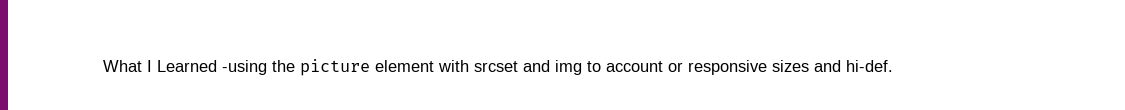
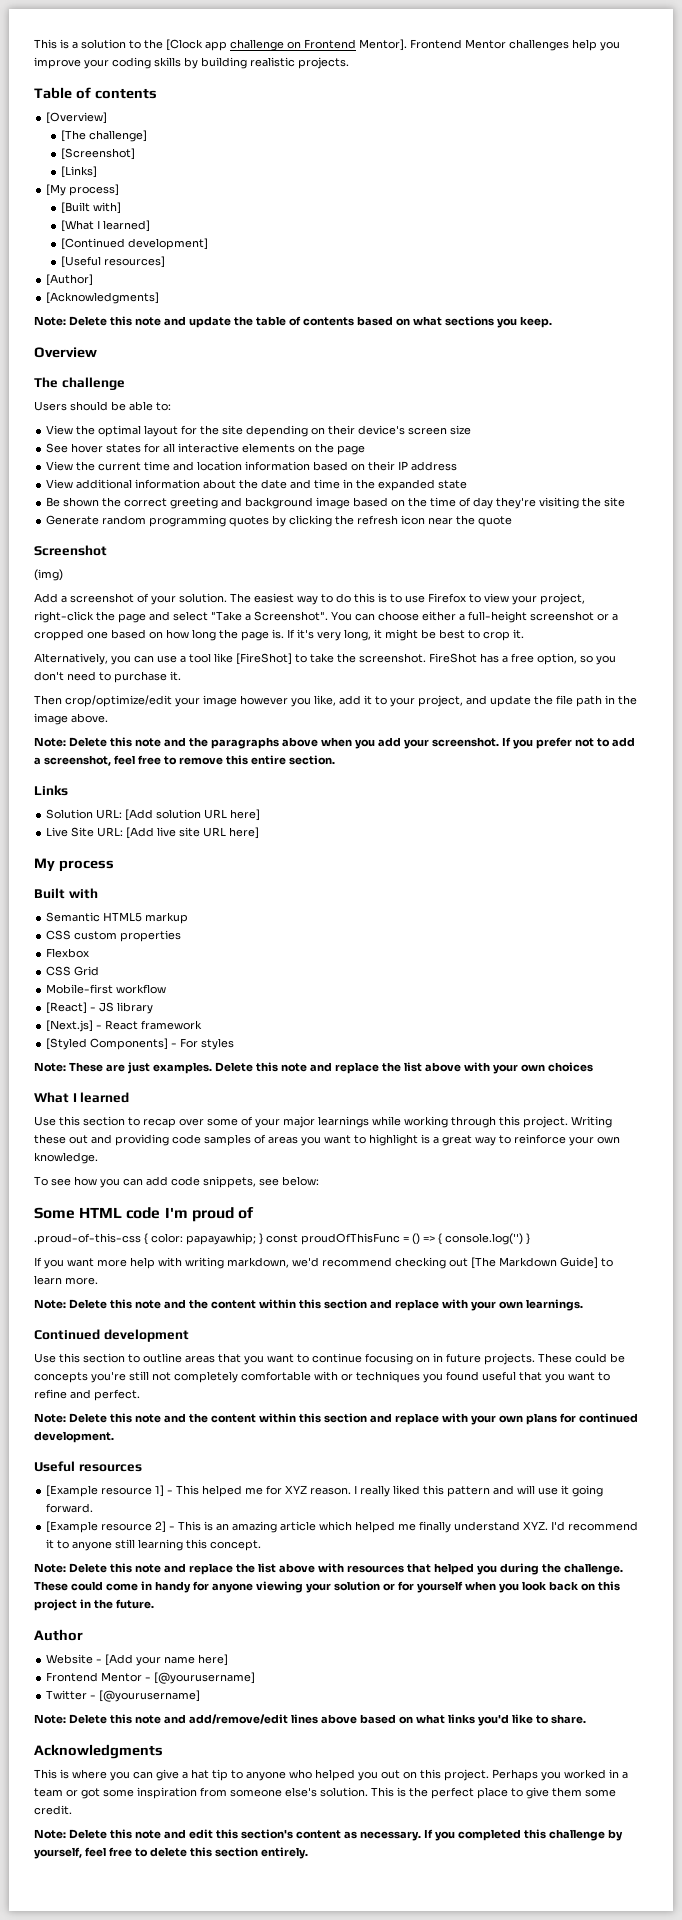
[103,59,894,76] What I Learned -using the picture element with srcset and img to account or responsive sizes and hi-def. -> [34,39,620,51] [34,57,349,69] [34,87,157,99] [46,112,108,124] [60,130,147,142] [60,148,135,160] [60,166,97,178] [46,184,120,196] [60,202,121,214] [60,220,150,232] [60,238,208,250] [60,256,165,268] [46,274,94,286] [46,292,160,304] [34,316,552,328] [34,347,97,358] [34,377,125,390] [34,401,171,411] [46,425,472,437] [46,443,366,455] [46,461,458,471] [46,479,468,491] [46,497,626,509] [46,515,513,527] [34,545,107,556] [34,569,63,581] [34,593,585,605] [34,611,618,623] [34,629,524,641] [34,653,616,665] [34,671,181,683] [34,695,637,707] [34,713,108,725] [34,737,635,749] [34,755,335,766] [34,785,68,796] [46,809,261,821] [46,827,260,839] [34,858,114,872] [34,888,98,899] [46,912,189,924] [46,930,182,942] [46,948,90,958] [46,966,100,976] [46,984,167,994] [46,1002,154,1014] [46,1020,203,1032] [46,1038,235,1050] [34,1062,593,1074] [34,1092,130,1103] [34,1116,612,1128] [34,1134,620,1146] [34,1152,98,1164] [34,1176,319,1188] [34,1207,254,1222] [34,1233,530,1245] [34,1257,613,1269] [34,1275,98,1285] [34,1299,583,1311] [34,1329,189,1342] [34,1353,625,1365] [34,1371,610,1383] [34,1389,140,1401] [34,1413,638,1425] [34,1431,114,1443] [34,1461,142,1472] [46,1485,604,1497] [46,1503,94,1513] [46,1521,639,1533] [46,1539,262,1551] [34,1563,623,1575] [34,1581,620,1593] [34,1599,154,1611] [34,1629,83,1641] [46,1654,229,1666] [46,1672,256,1684] [46,1690,201,1702] [34,1714,586,1726] [34,1744,163,1759] [34,1769,628,1781] [34,1787,616,1799] [34,1805,72,1815] [34,1829,623,1841] [34,1847,308,1859] This is a solution to the [Clock app challenge on Frontend Mentor]. Frontend Mentor challenges help you improve your coding skills by building realistic projects. // Table of contents // [Overview] // [The challenge] // [Screenshot] // [Links] // [My process] // [Built with] // [What I learned] // [Continued development] // [Useful resources] // [Author] // [Acknowledgments] // Note: Delete this note and update the table of contents based on what sections you keep. // Overview // The challenge // Users should be able to: // View the optimal layout for the site depending on their device's screen size // See hover states for all interactive elements on the page // View the current time and location information based on their IP address // View additional information about the date and time in the expanded state // Be shown the correct greeting and background image based on the time of day they're visiting the site // Generate random programming quotes by clicking the refresh icon near the quote // Screenshot // (img) // Add a screenshot of your solution. The easiest way to do this is to use Firefox to view your project, right-click the page and select "Take a Screenshot". You can choose either a full-height screenshot or a cropped one based on how long the page is. If it's very long, it might be best to crop it. // Alternatively, you can use a tool like [FireShot] to take the screenshot. FireShot has a free option, so you don't need to purchase it. // Then crop/optimize/edit your image however you like, add it to your project, and update the file path in the image above. // Note: Delete this note and the paragraphs above when you add your screenshot. If you prefer not to add a screenshot, feel free to remove this entire section. // Links // Solution URL: [Add solution URL here] // Live Site URL: [Add live site URL here] // My process // Built with // Semantic HTML5 markup // CSS custom properties // Flexbox // CSS Grid // Mobile-first workflow // [React] - JS library // [Next.js] - React framework // [Styled Components] - For styles // Note: These are just examples. Delete this note and replace the list above with your own choices // What I learned // Use this section to recap over some of your major learnings while working through this project. Writing these out and providing code samples of areas you want to highlight is a great way to reinforce your own knowledge. // To see how you can add code snippets, see below: // Some HTML code I'm proud of // .proud-of-this-css { color: papayawhip; } const proudOfThisFunc = () => { console.log('') } // If you want more help with writing markdown, we'd recommend checking out [The Markdown Guide] to learn more. // Note: Delete this note and the content within this section and replace with your own learnings. // Continued development // Use this section to outline areas that you want to continue focusing on in future projects. These could be concepts you're still not completely comfortable with or techniques you found useful that you want to refine and perfect. // Note: Delete this note and the content within this section and replace with your own plans for continued development. // Useful resources // [Example resource 1] - This helped me for XYZ reason. I really liked this pattern and will use it going forward. // [Example resource 2] - This is an amazing article which helped me finally understand XYZ. I'd recommend it to anyone still learning this concept. // Note: Delete this note and replace the list above with resources that helped you during the challenge. These could come in handy for anyone viewing your solution or for yourself when you look back on this project in the future. // Author // Website - [Add your name here] // Frontend Mentor - [@yourusername] // Twitter - [@yourusername] // Note: Delete this note and add/remove/edit lines above based on what links you'd like to share. // Acknowledgments // This is where you can give a hat tip to anyone who helped you out on this project. Perhaps you worked in a team or got some inspiration from someone else's solution. This is the perfect place to give them some credit. // Note: Delete this note and edit this section's content as necessary. If you completed this challenge by yourself, feel free to delete this section entirely.

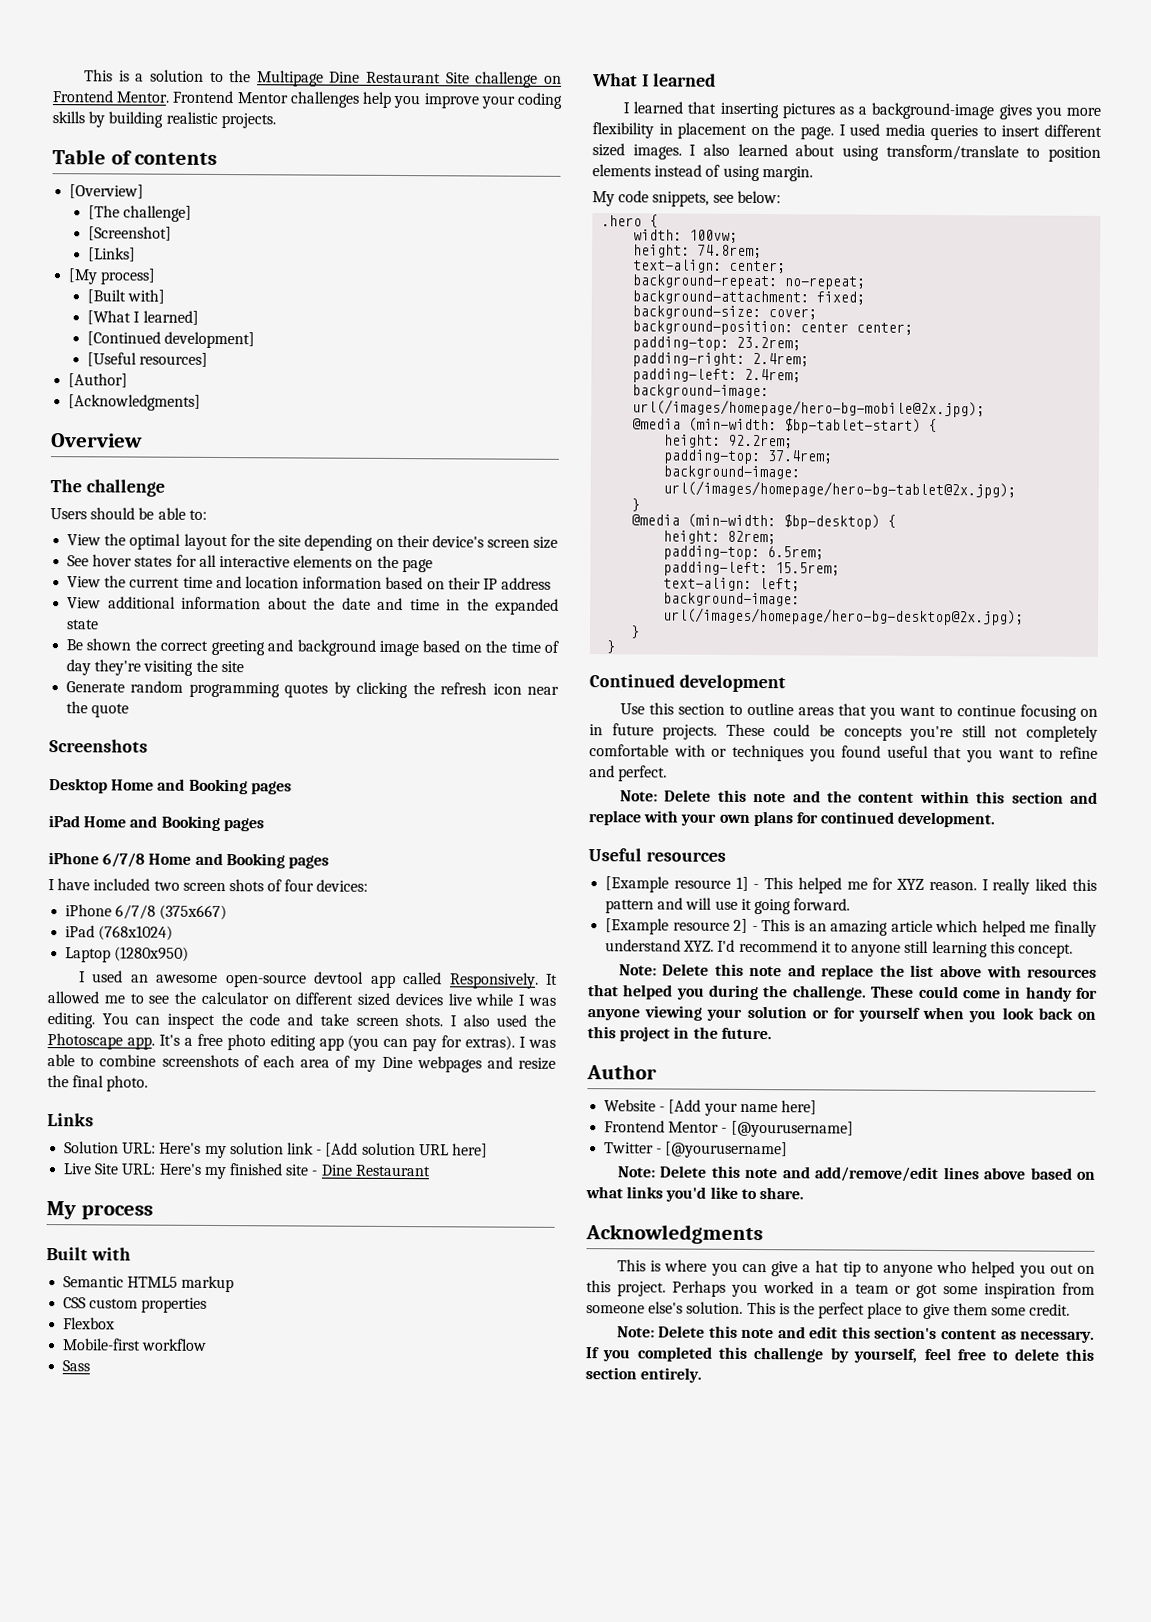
[166,39,227,51] [Clock app -> [256,70,470,87] Multipage Dine Restaurant Site
[359,39,407,51] Mentor]. -> [116,91,171,103] Mentor.
[34,316,552,328] // Note: Delete this note and update the table of contents based on what sections you keep. -> (202, 402) none
[34,545,107,556] [34,569,63,581] [34,593,585,605] [34,611,618,623] [34,629,524,641] [34,653,616,665] [34,671,181,683] [34,695,637,707] [34,713,108,725] [34,737,635,749] [34,755,335,766] [34,785,68,796] [46,809,123,819] Screenshot // (img) // Add a screenshot of your solution. The easiest way to do this is to use Firefox to view your project, right-click the page and select "Take a Screenshot". You can choose either a full-height screenshot or a cropped one based on how long the page is. If it's very long, it might be best to crop it. // Alternatively, you can use a tool like [FireShot] to take the screenshot. FireShot has a free option, so you don't need to purchase it. // Then crop/optimize/edit your image however you like, add it to your project, and update the file path in the image above. // Note: Delete this note and the paragraphs above when you add your screenshot. If you prefer not to add a screenshot, feel free to remove this entire section. // Links // Solution URL: -> [49,739,148,753] [49,778,292,795] [48,815,264,832] [48,852,329,869] [48,878,369,892] [65,904,228,921] [65,925,174,941] [65,946,190,963] [78,970,559,989] [47,991,556,1006] [47,1012,556,1029] [47,1033,557,1052] [47,1054,557,1073] [47,1075,149,1092] [47,1113,94,1127] [64,1141,323,1159] Screenshots // Desktop Home and Booking pages // iPad Home and Booking pages // iPhone 6/7/8 Home and Booking pages // I have included two screen shots of four devices: // iPhone 6/7/8 (375x667) // iPad (768x1024) // Laptop (1280x950) // I used an awesome open-source devtool app called Responsively. It allowed me to see the calculator on different sized devices live while I was editing. You can inspect the code and take screen shots. I also used the Photoscape app. It's a free photo editing app (you can pay for extras). I was able to combine screenshots of each area of my Dine webpages and resize the final photo. // Links // Solution URL: Here's my solution link -
[126,827,260,839] [Add live site URL here] -> [158,1163,431,1180] Here's my finished site - Dine Restaurant
[46,966,100,976] // CSS Grid -> (116, 1323) none
[46,1002,154,1014] [46,1020,203,1032] [46,1038,235,1050] [34,1062,593,1074] [34,1092,130,1103] [34,1116,612,1128] [34,1134,620,1146] [34,1152,98,1164] [34,1176,319,1188] [34,1207,254,1222] [34,1233,530,1245] [34,1257,613,1269] [34,1275,98,1285] [34,1299,583,1311] [React] - JS library // [Next.js] - React framework // [Styled Components] - For styles // Note: These are just examples. Delete this note and replace the list above with your own choices // What I learned // Use this section to recap over some of your major learnings while working through this project. Writing these out and providing code samples of areas you want to highlight is a great way to reinforce your own knowledge. // To see how you can add code snippets, see below: // Some HTML code I'm proud of // .proud-of-this-css { color: papayawhip; } const proudOfThisFunc = () => { console.log('') } // If you want more help with writing markdown, we'd recommend checking out [The Markdown Guide] to learn more. // Note: Delete this note and the content within this section and replace with your own learnings. -> [62,1360,91,1372] [592,73,716,87] [622,101,1101,120] [592,122,1102,141] [592,143,1101,162] [592,164,813,182] [592,190,781,207] [601,214,659,228] [633,229,739,243] [633,244,763,259] [633,259,787,274] [632,274,866,290] [632,290,866,305] [632,305,818,320] [632,320,914,336] [632,336,802,351] [632,352,810,367] [632,368,802,383] [632,384,770,399] [632,399,986,418] [632,417,938,434] [664,434,794,449] [663,449,834,465] [663,465,801,480] [663,480,1017,499] [631,498,641,512] [631,513,897,530] [663,530,777,545] [663,545,825,561] [663,561,841,577] [663,577,801,592] [663,592,801,607] [663,607,1025,626] [630,625,641,639] [606,640,616,654] Sass // What I learned // I learned that inserting pictures as a background-image gives you more flexibility in placement on the page. I used media queries to insert different sized images. I also learned about using transform/translate to position elements instead of using margin. // My code snippets, see below: // .hero { // width: 100vw; // height: 74.8rem; // text-align: center; // background-repeat: no-repeat; // background-attachment: fixed; // background-size: cover; // background-position: center center; // padding-top: 23.2rem; // padding-right: 2.4rem; // padding-left: 2.4rem; // background-image: url(/images/homepage/hero-bg-mobile@2x.jpg); // @media (min-width: $bp-tablet-start) { // height: 92.2rem; // padding-top: 37.4rem; // background-image: url(/images/homepage/hero-bg-tablet@2x.jpg); // } // @media (min-width: $bp-desktop) { // height: 82rem; // padding-top: 6.5rem; // padding-left: 15.5rem; // text-align: left; // background-image: url(/images/homepage/hero-bg-desktop@2x.jpg); // } // }

